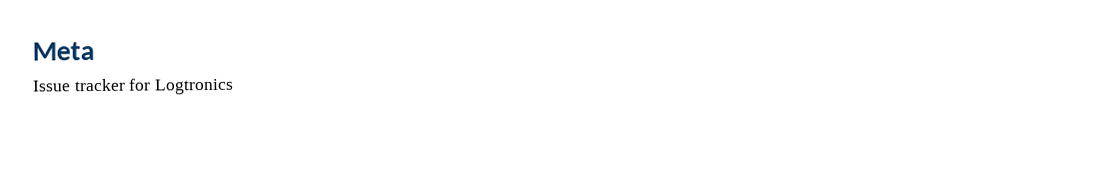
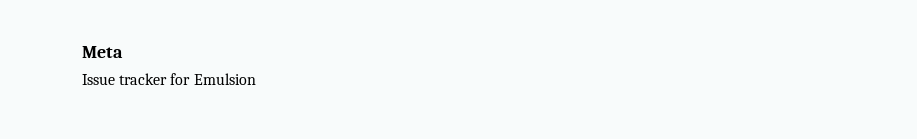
[154,78,235,95] Logtronics -> [193,73,256,85] Emulsion

